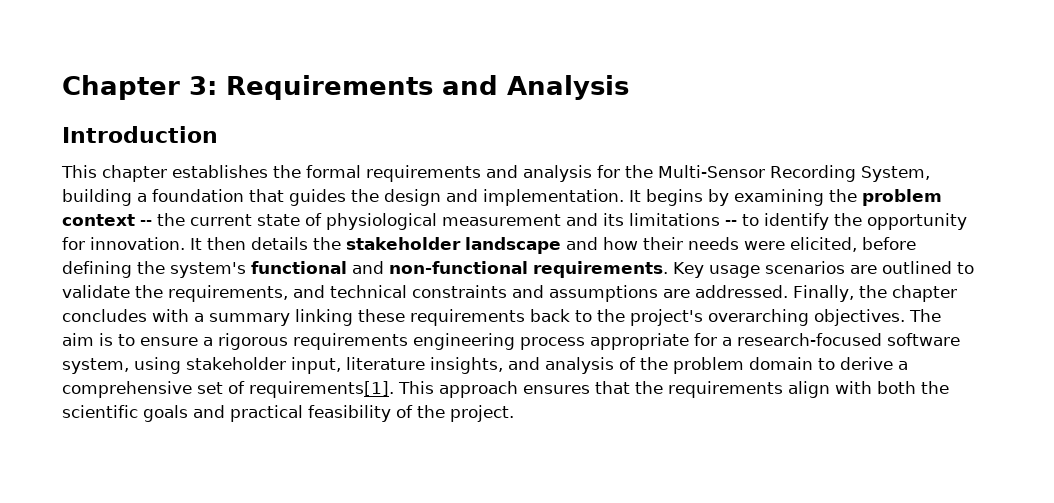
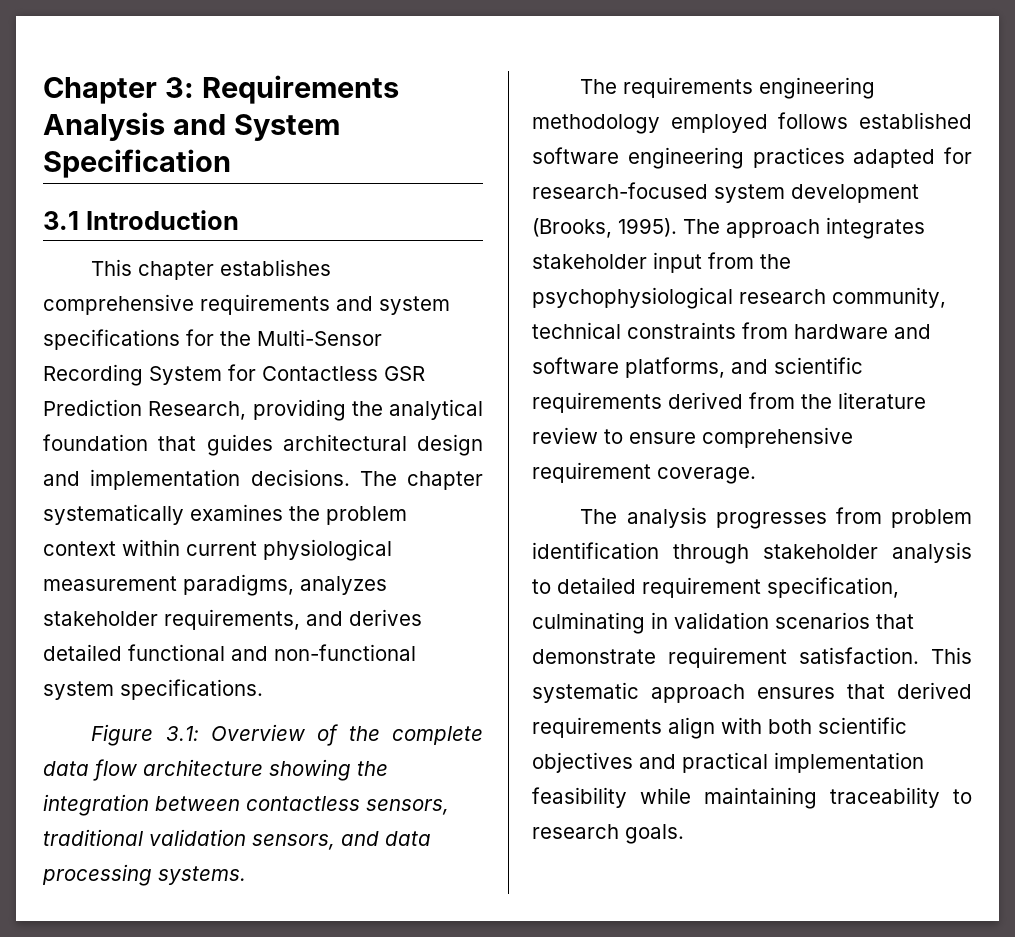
[442,75,629,100] and Analysis // -> [43,112,340,141] [43,149,231,178] [43,211,79,230] Analysis and System Specification // 3.1
[273,165,930,182] [62,189,147,206] the formal requirements and analysis for the Multi-Sensor Recording System, building a -> [43,294,450,315] [43,329,382,350] [43,364,425,386] [43,399,483,421] comprehensive requirements and system specifications for the Multi-Sensor Recording System for Contactless GSR Prediction Research, providing the analytical
[351,189,379,202] the -> [282,434,407,451] architectural
[483,189,942,206] [62,213,967,230] [62,237,916,254] [62,261,974,278] [62,285,957,302] [62,309,941,326] [62,333,960,350] [62,357,908,374] [62,381,434,398] implementation. It begins by examining the problem context -- the current state of physiological measurement and its limitations -- to identify the opportunity for innovation. It then details the stakeholder landscape and how their needs were elicited, before defining the system's functional and non-functional requirements. Key usage scenarios are outlined to validate the requirements, and technical constraints and assumptions are addressed. Finally, the chapter concludes with a summary linking these requirements back to the project's overarching objectives. The aim is to ensure a rigorous requirements engineering process appropriate for a research-focused software system, using stakeholder input, literature insights, and analysis of the problem domain to derive a comprehensive set of requirements[1]. This -> [90,469,483,490] [43,504,407,525] [43,539,392,561] [43,574,387,596] [43,609,422,630] [43,644,416,661] [43,679,263,700] [91,724,483,746] [43,759,388,781] [43,794,449,816] [43,829,431,850] [42,864,246,886] [580,77,876,99] [532,112,972,134] [532,147,972,169] [532,182,919,203] [532,217,925,239] [532,252,791,273] [532,287,946,309] [532,322,931,339] [532,357,863,378] [532,392,926,413] [532,427,853,448] [532,462,756,484] [580,507,972,529] [532,542,972,564] [532,577,899,598] [532,612,914,634] [532,647,972,668] [532,682,639,703] implementation decisions. The chapter systematically examines the problem context within current physiological measurement paradigms, analyzes stakeholder requirements, and derives detailed functional and non-functional system specifications. // Figure 3.1: Overview of the complete data flow architecture showing the integration between contactless sensors, traditional validation sensors, and data processing systems. // The requirements engineering methodology employed follows established software engineering practices adapted for research-focused system development (Brooks, 1995). The approach integrates stakeholder input from the psychophysiological research community, technical constraints from hardware and software platforms, and scientific requirements derived from the literature review to ensure comprehensive requirement coverage. // The analysis progresses from problem identification through stakeholder analysis to detailed requirement specification, culminating in validation scenarios that demonstrate requirement satisfaction. This systematic
[635,381,663,394] the -> [897,682,972,699] derived
[921,381,949,394] [62,405,514,422] the scientific goals and practical feasibility of the project. -> [818,717,907,734] [532,752,924,773] [532,787,972,809] [532,824,684,844] scientific objectives and practical implementation feasibility while maintaining traceability to research goals.

